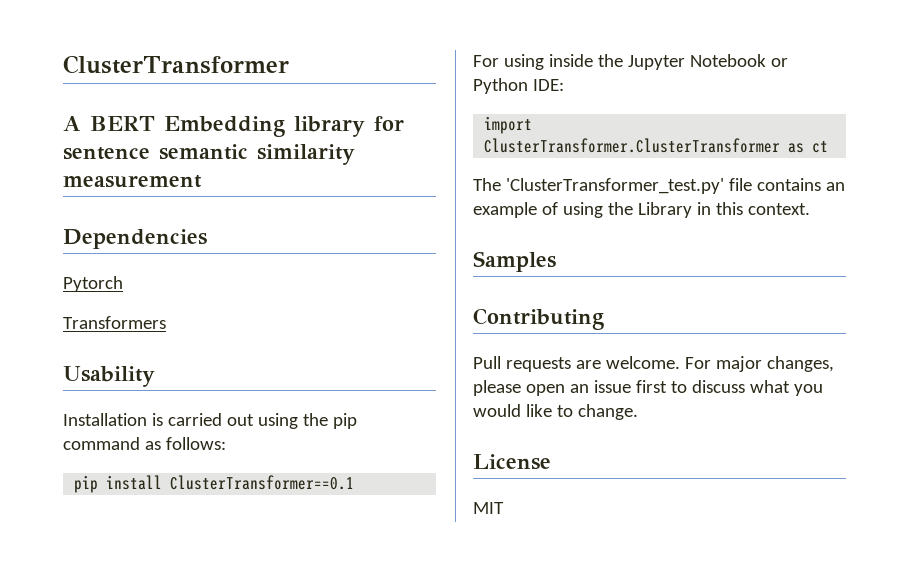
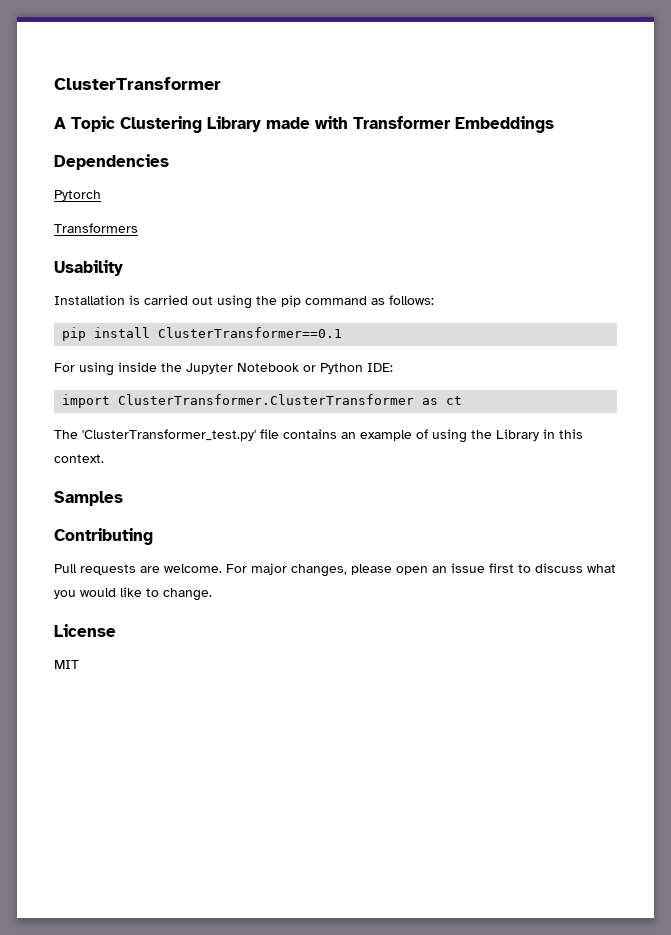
[90,116,404,137] [63,144,355,165] [63,175,202,188] BERT Embedding library for sentence semantic similarity measurement -> [71,116,554,133] Topic Clustering Library made with Transformer Embeddings

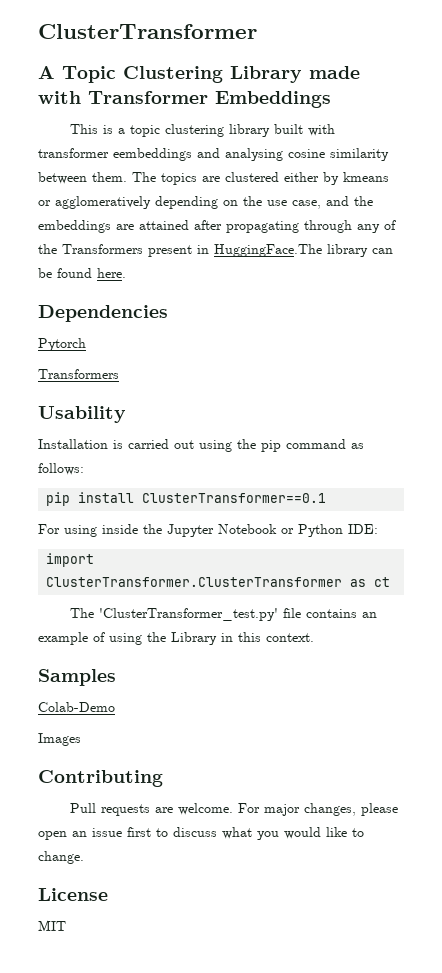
(554, 124) none -> [70,124,336,137] [38,148,389,161] [38,172,389,185] [38,196,373,209] [38,220,396,233] [38,244,393,257] [38,268,126,278] // This is a topic clustering library built with transformer eembeddings and analysing cosine similarity between them. The topics are clustered either by kmeans or agglomeratively depending on the use case, and the embeddings are attained after propagating through any of the Transformers present in HuggingFace.The library can be found here.
(123, 498) none -> [38,702,115,712] [38,733,81,746] // Colab-Demo // Images

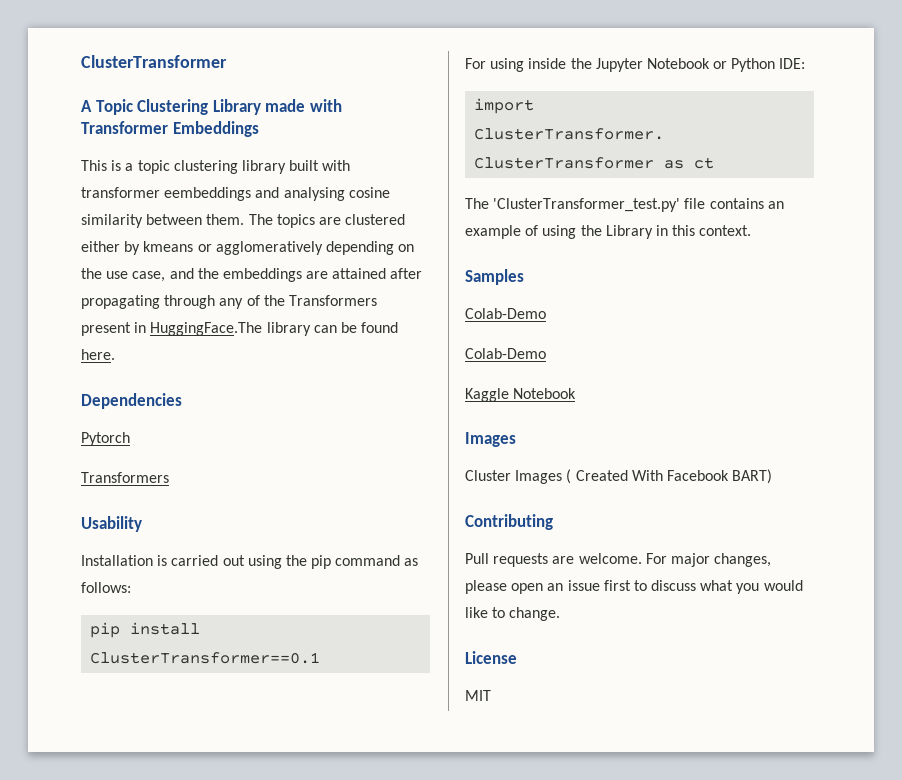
[38,733,81,746] Images -> [465,348,546,359] [465,388,577,402] [465,432,516,447] [465,469,773,484] Colab-Demo // Kaggle Notebook // Images // Cluster Images ( Created With Facebook BART)

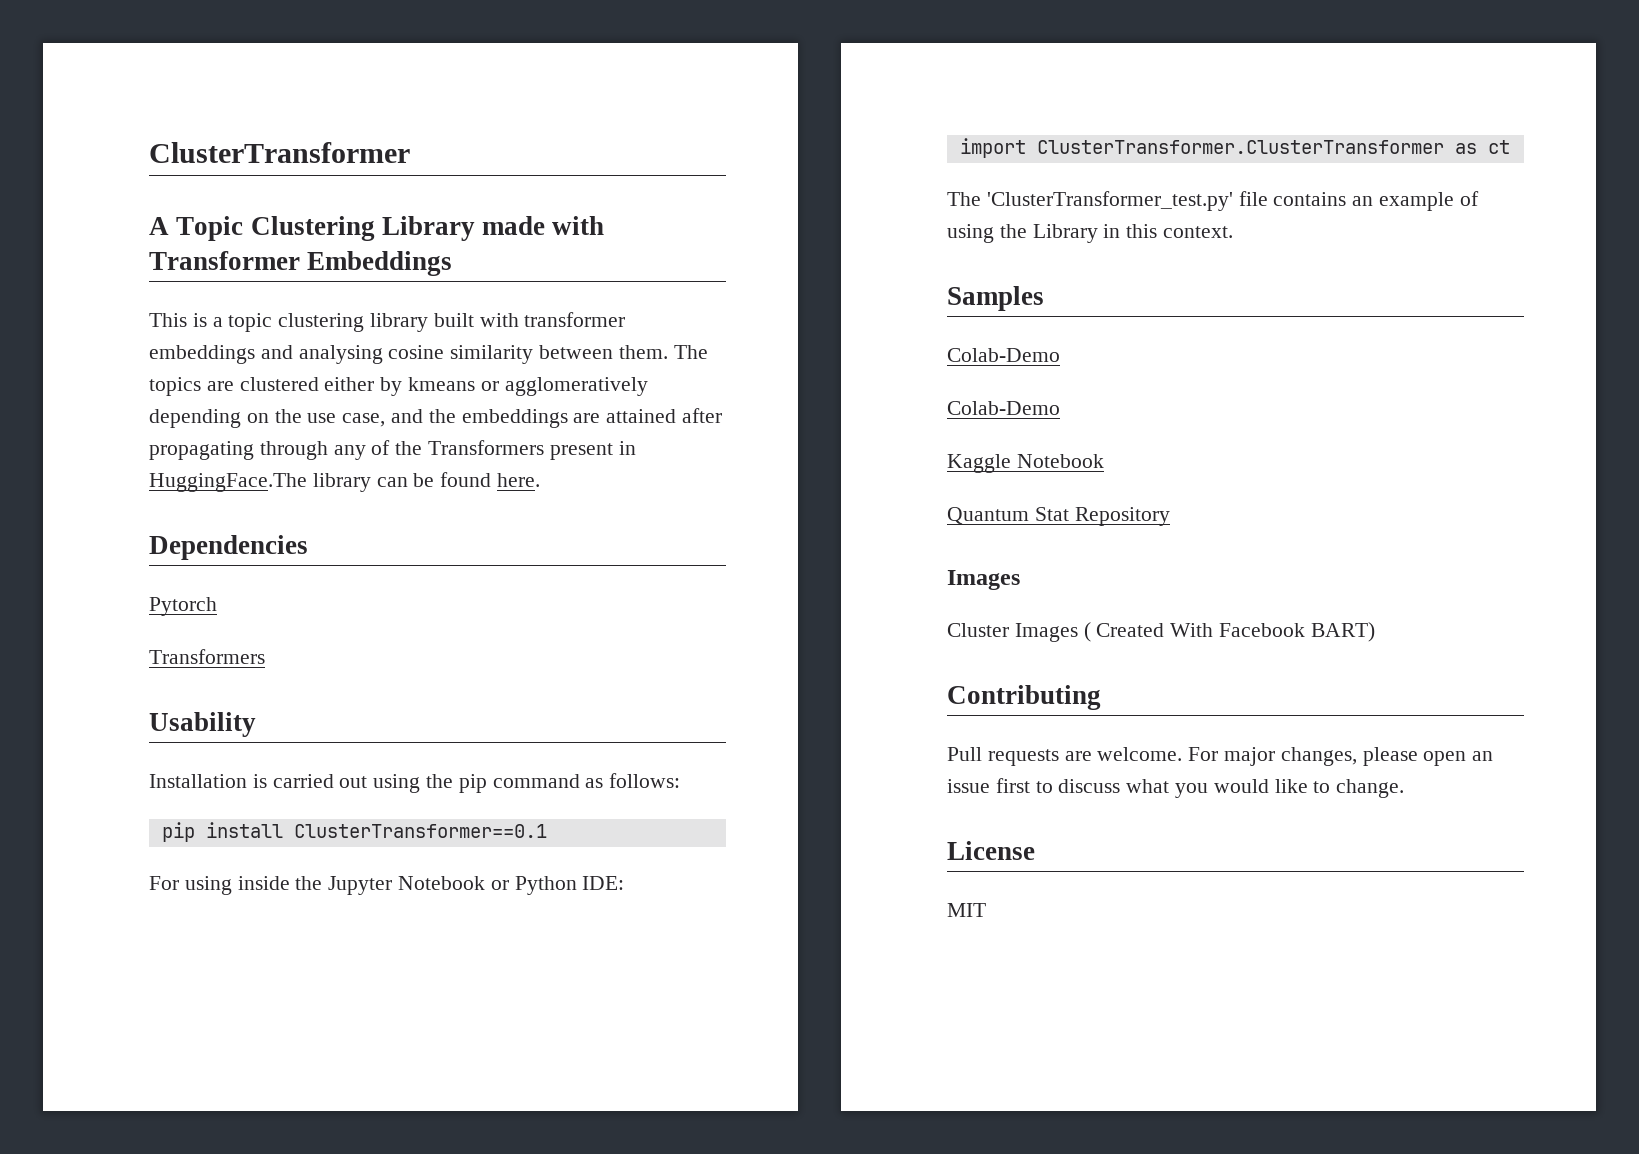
[164,187,252,201] eembeddings -> [149,345,255,364] embeddings
(577, 393) none -> [947,507,1170,526] // Quantum Stat Repository

